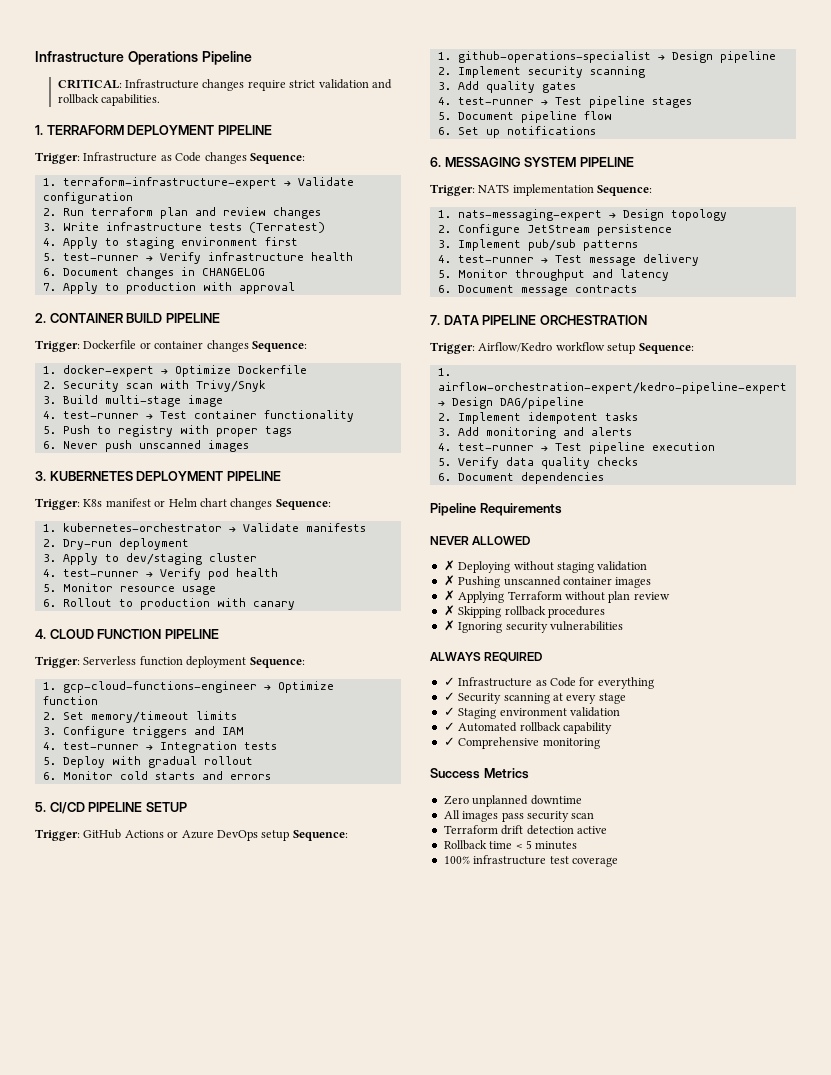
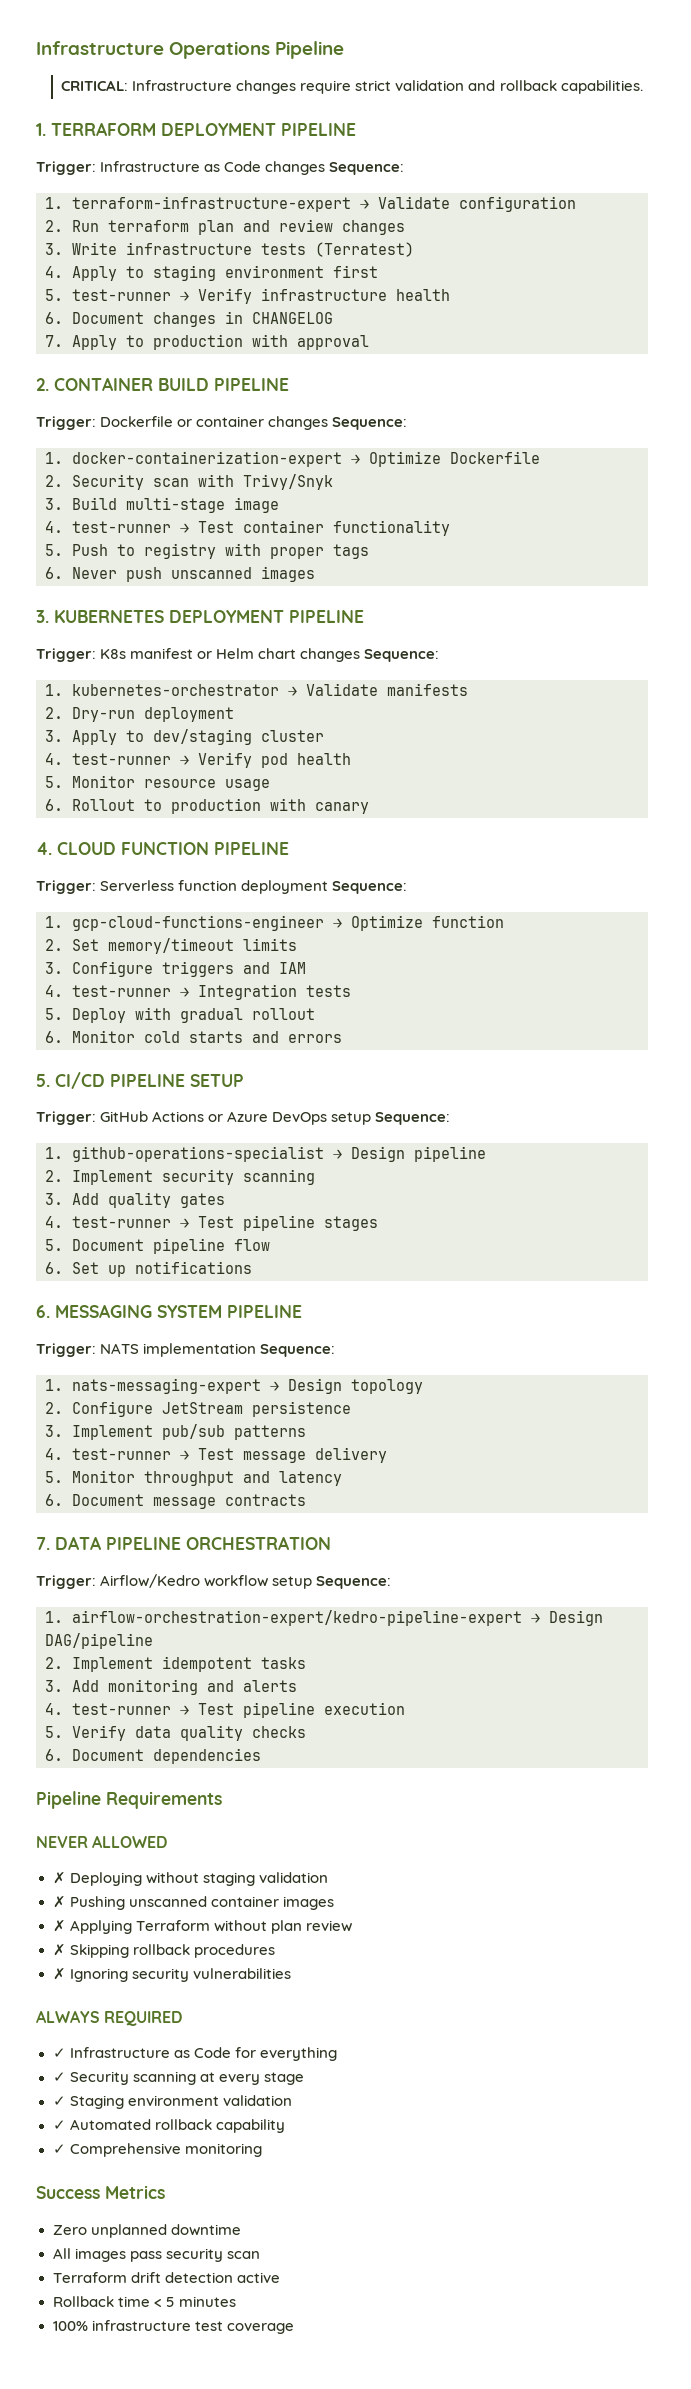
[62,365,154,377] docker-expert -> [72,451,342,467] docker-containerization-expert

